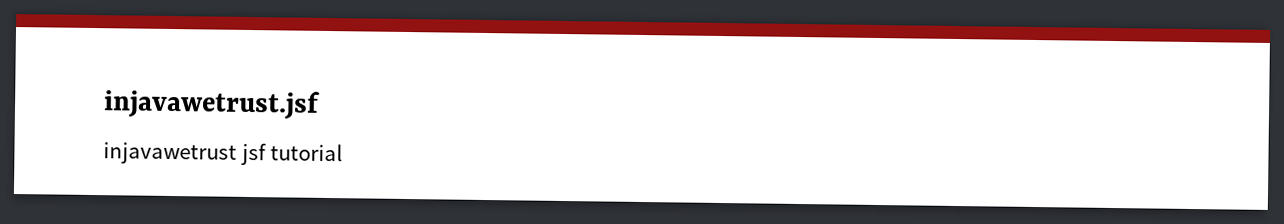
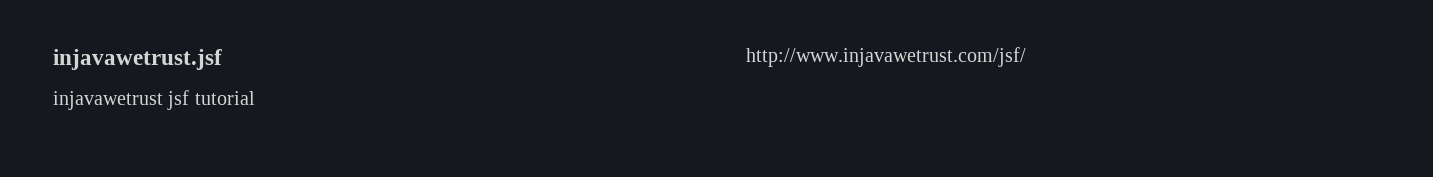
(344, 152) none -> [746,47,1026,67] // http://www.injavawetrust.com/jsf/

